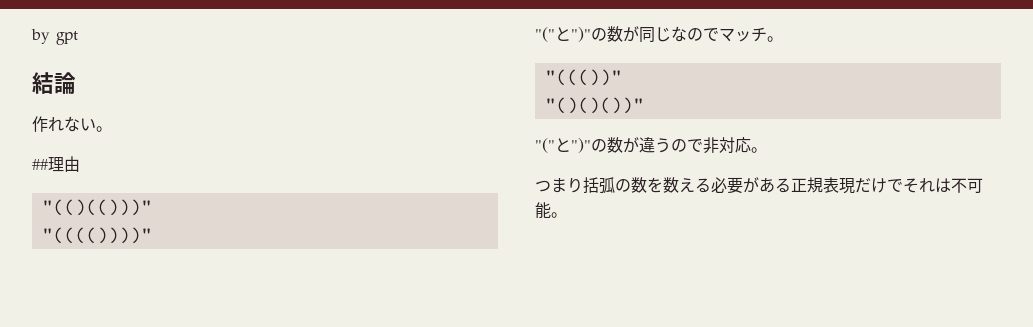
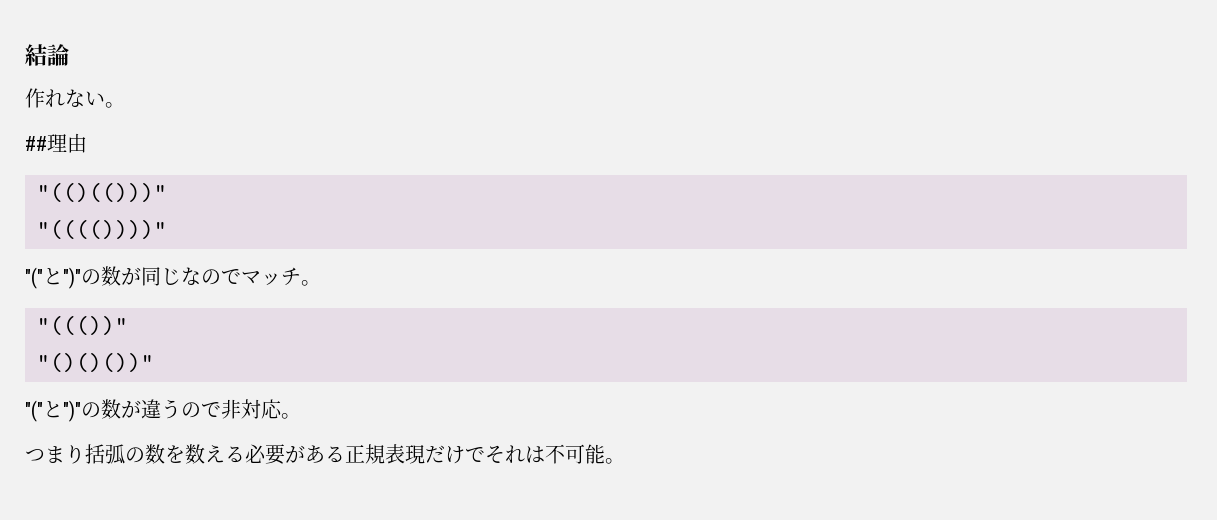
[31,29,78,45] by gpt // -> (25, 55) none

